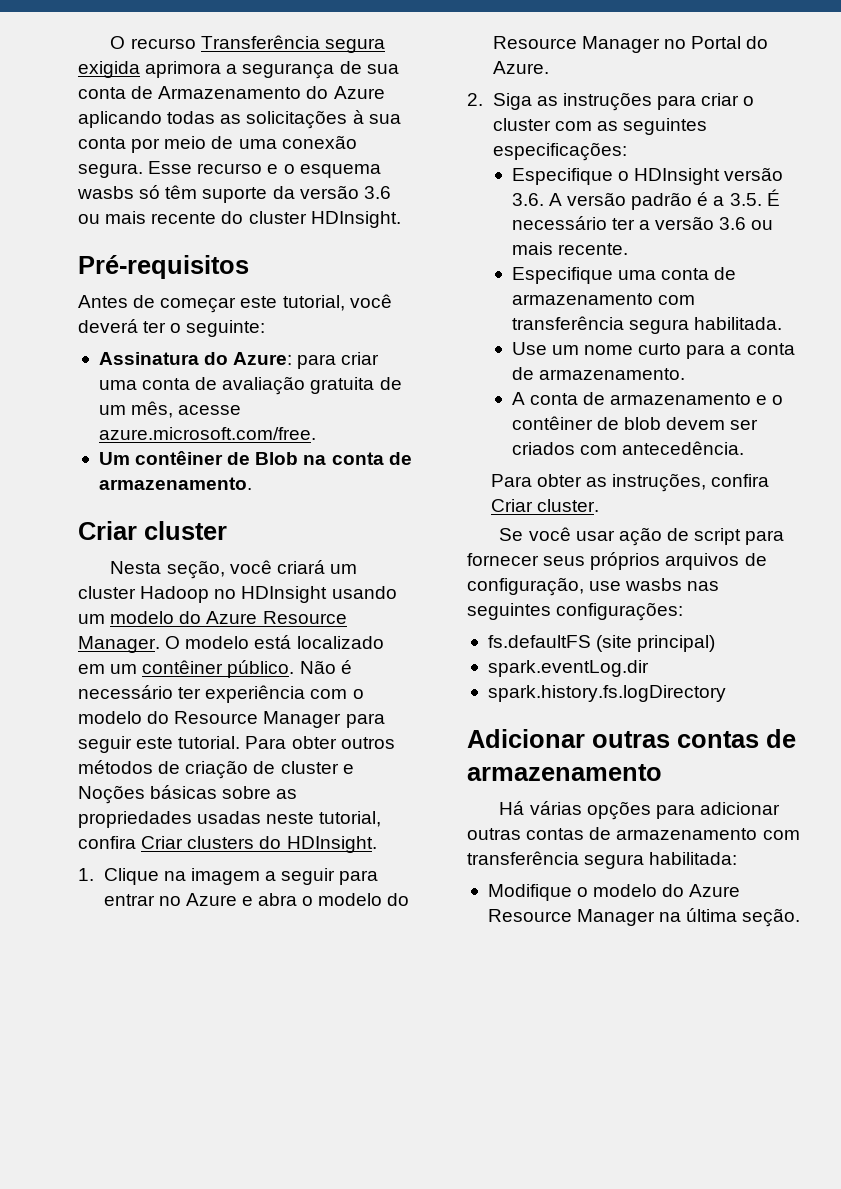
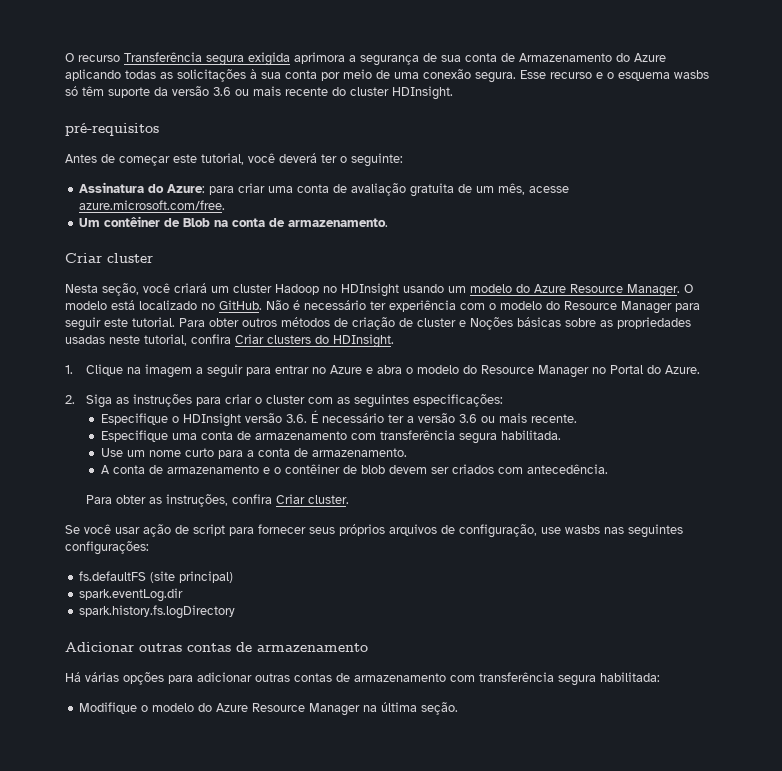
[78,255,249,279] Pré-requisitos -> [65,123,159,136] pré-requisitos
[78,660,295,678] em um contêiner público. -> [201,300,262,310] no GitHub.
[548,192,762,210] A versão padrão é a 3.5. -> (307, 418) none

